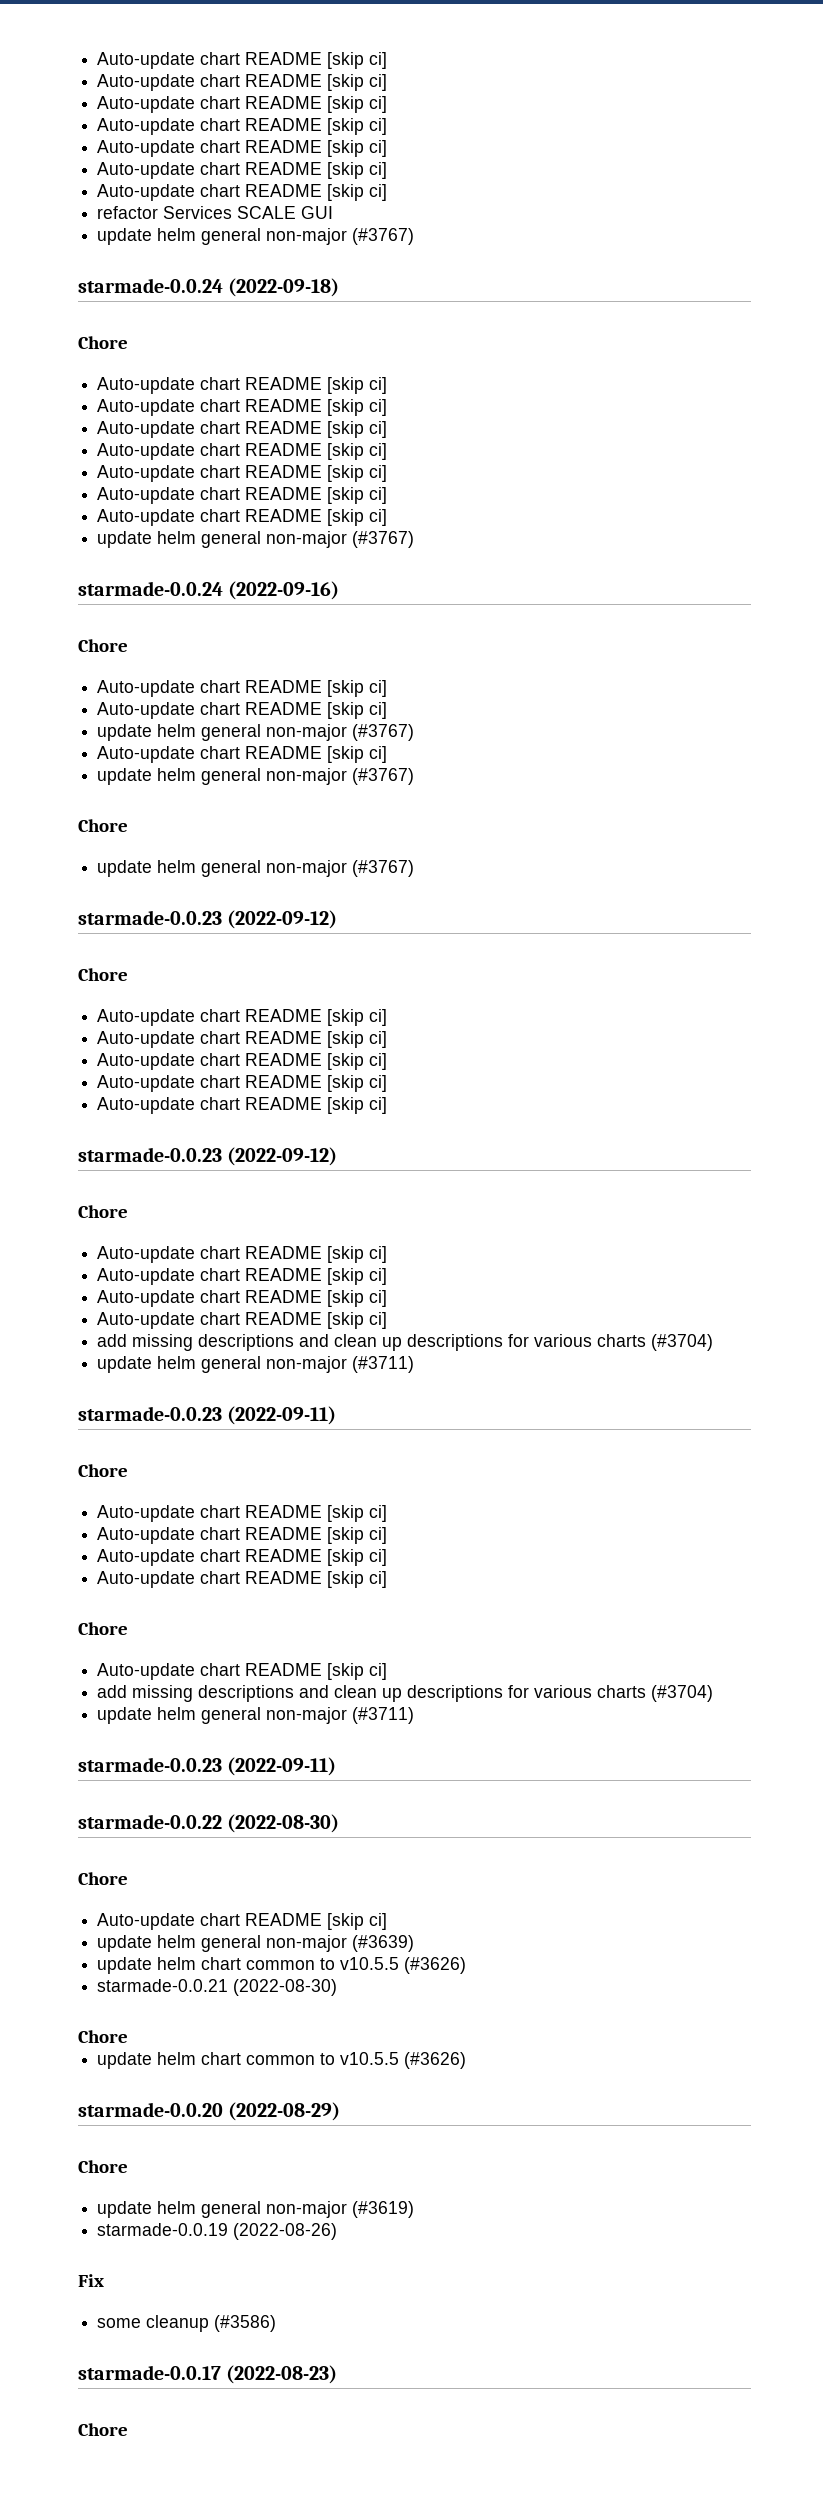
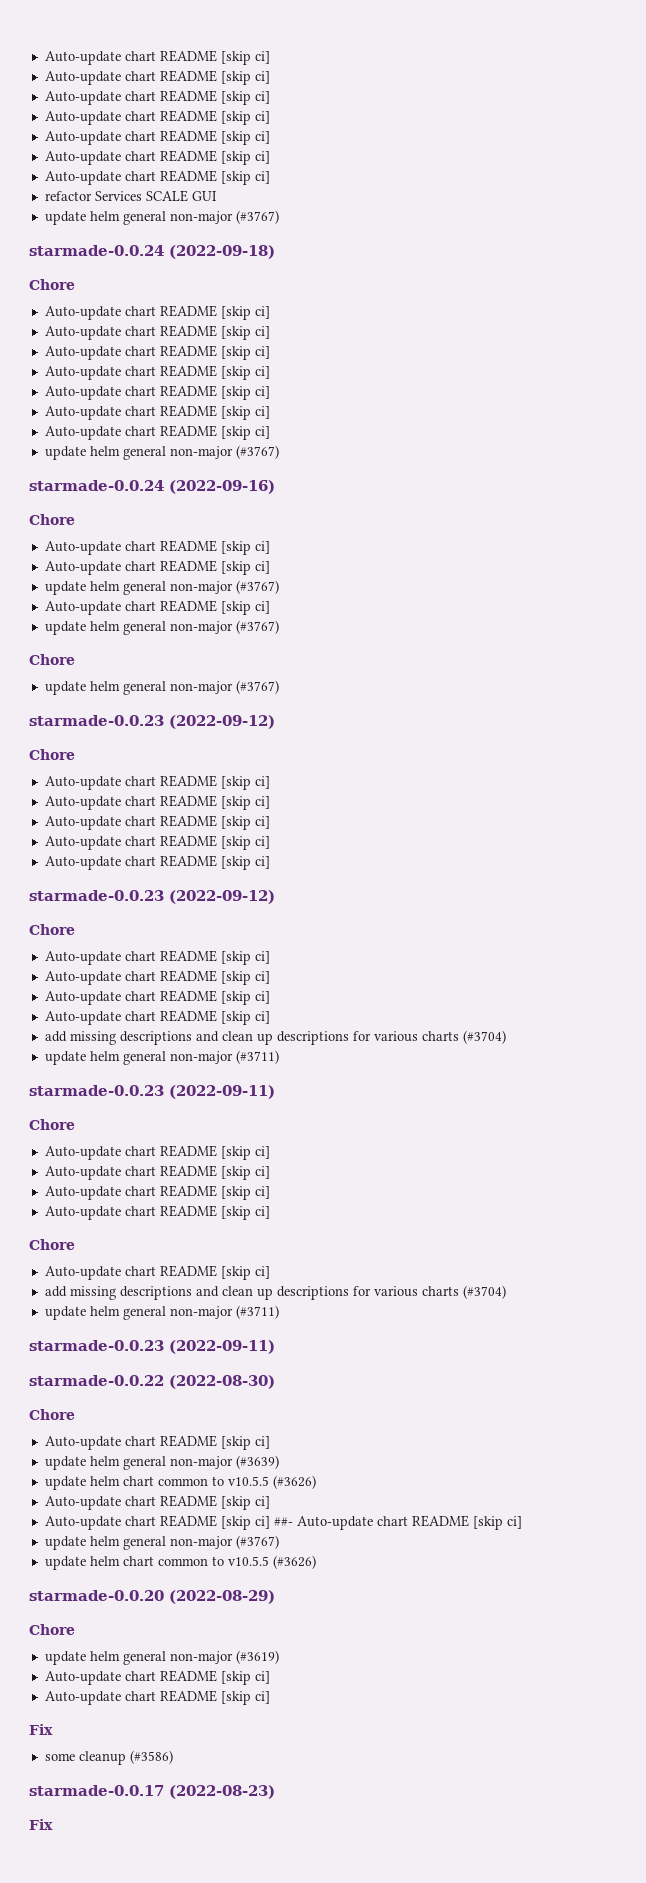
[97,1979,338,1996] [78,2030,128,2043] starmade-0.0.21 (2022-08-30) // Chore -> [44,1495,270,1510] [44,1515,522,1530] [44,1535,279,1550] Auto-update chart README [skip ci] // Auto-update chart README [skip ci] ##- Auto-update chart README [skip ci] // update helm general non-major (#3767)
[97,2223,338,2240] starmade-0.0.19 (2022-08-26) -> [44,1670,270,1685] [44,1690,270,1705] Auto-update chart README [skip ci] // Auto-update chart README [skip ci]
[78,2423,128,2436] Chore -> [29,1819,53,1830] Fix

